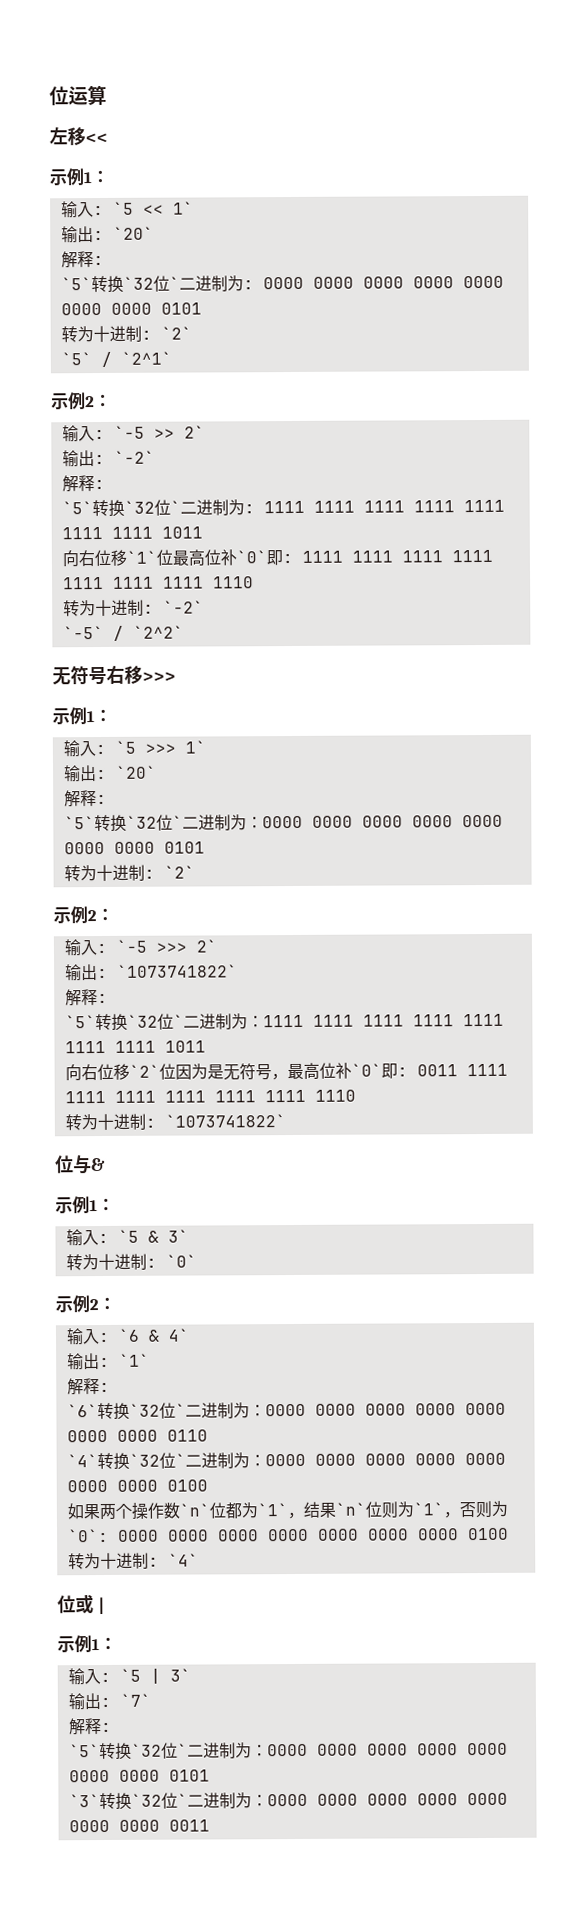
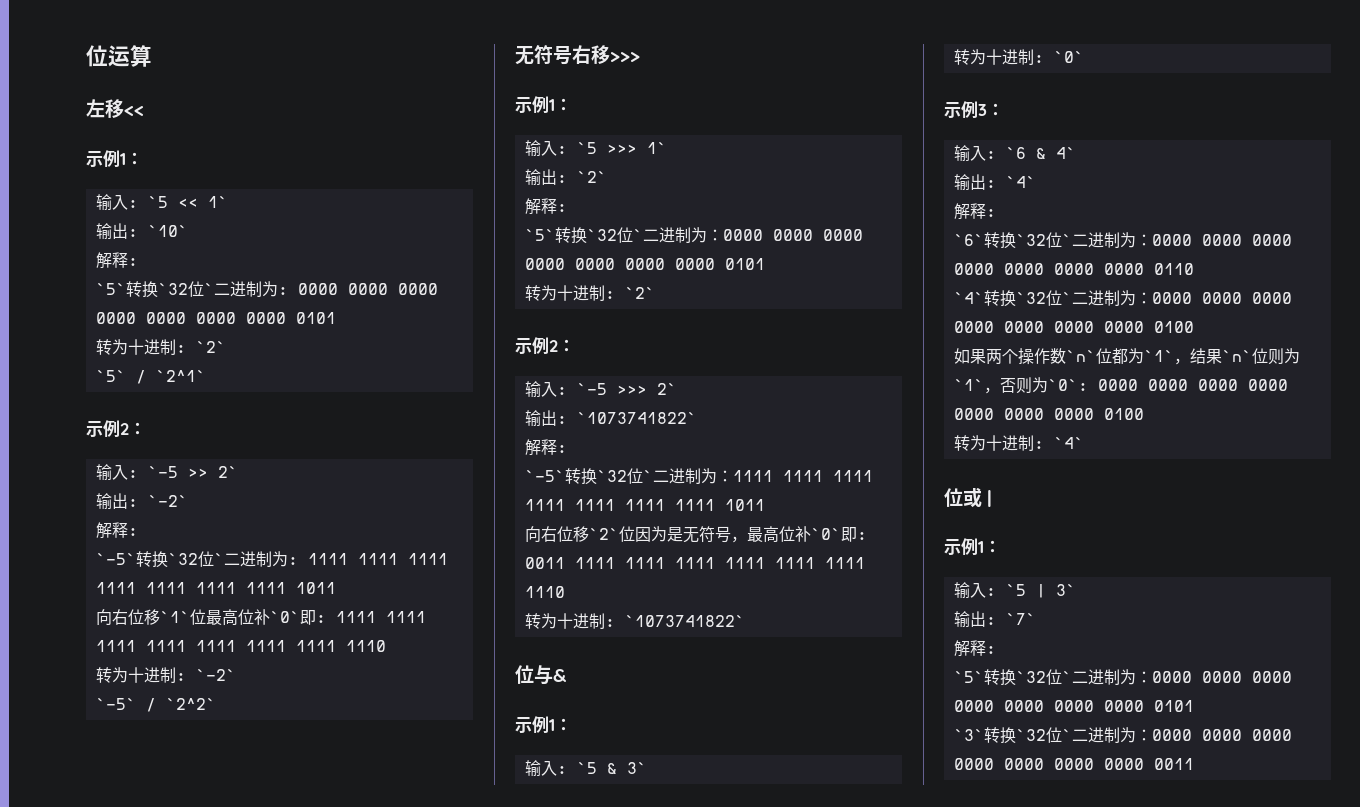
[112,226,154,240] `20` -> [148,225,189,237] `10`
[61,501,93,515] `5` -> [96,553,137,565] `-5`
[115,765,157,779] `20` -> [577,171,608,183] `2`
[64,1015,96,1029] `5` -> [525,470,566,482] `-5`
[89,1299,99,1311] 2 -> [978,104,987,116] 3
[118,1353,150,1367] `1` -> [1006,176,1037,188] `4`

